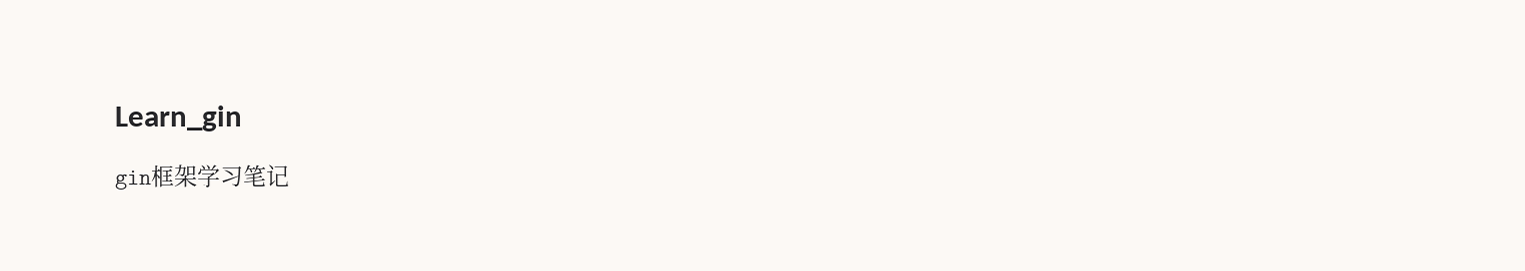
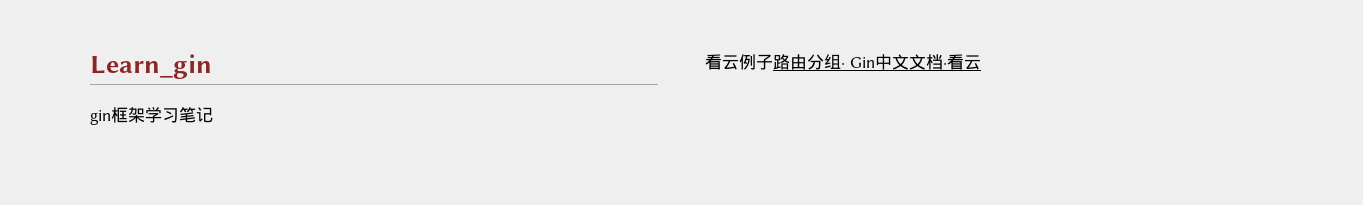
(290, 175) none -> [705,54,981,70] // 看云例子路由分组· Gin中文文档·看云

